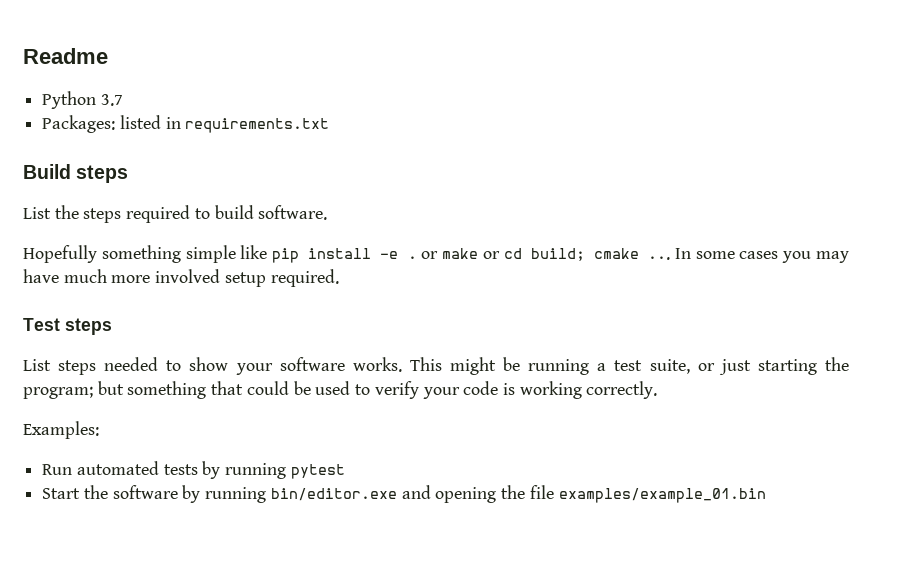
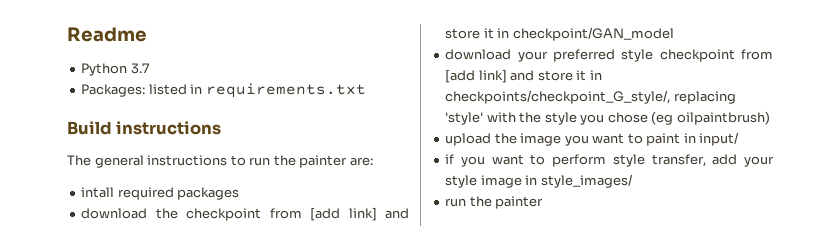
[76,165,129,183] [23,205,328,223] [23,245,850,263] [23,269,339,287] [23,318,112,335] [23,357,849,375] [23,381,658,399] [23,421,99,439] [42,461,345,479] [42,485,766,503] steps // List the steps required to build software. // Hopefully something simple like pip install -e . or make or cd build; cmake ... In some cases you may have much more involved setup required. // Test steps // List steps needed to show your software works. This might be running a test suite, or just starting the program; but something that could be used to verify your code is working correctly. // Examples: // Run automated tests by running pytest // Start the software by running bin/editor.exe and opening the file examples/example_01.bin -> [116,121,222,135] [67,155,373,168] [81,187,240,200] [81,207,409,221] [445,27,674,41] [445,49,773,62] [445,69,602,83] [445,90,736,104] [445,111,770,125] [445,132,740,146] [445,154,774,167] [445,174,633,188] [445,196,544,209] instructions // The general instructions to run the painter are: // intall required packages // download the checkpoint from [add link] and store it in checkpoint/GAN_model // download your preferred style checkpoint from [add link] and store it in checkpoints/checkpoint_G_style/, replacing 'style' with the style you chose (eg oilpaintbrush) // upload the image you want to paint in input/ // if you want to perform style transfer, add your style image in style_images/ // run the painter

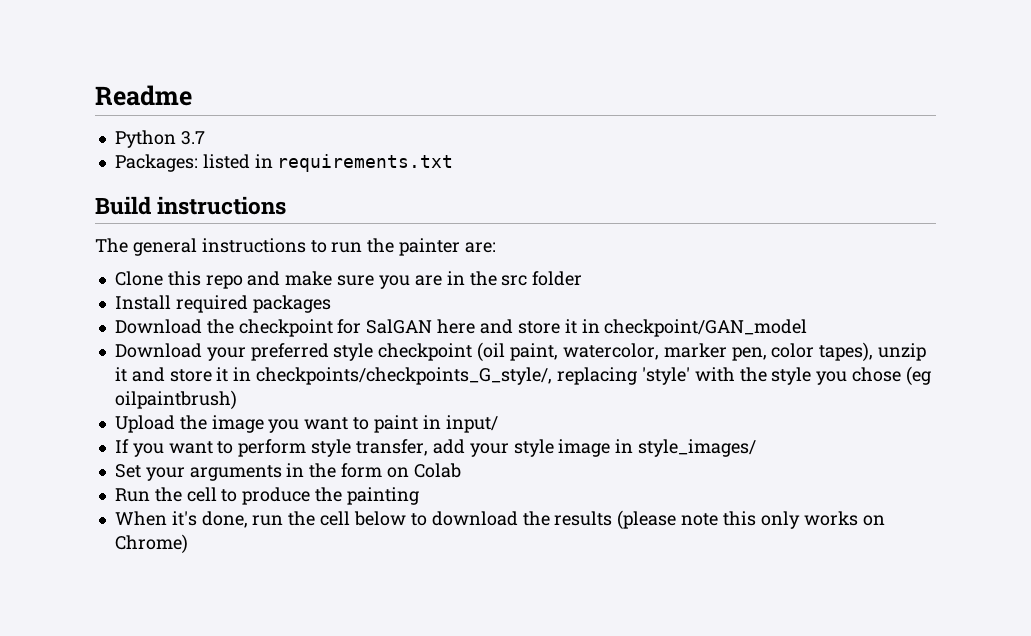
[81,187,115,198] intall -> [114,271,583,289] [114,295,171,310] Clone this repo and make sure you are in the src folder // Install
[81,208,148,219] download -> [114,319,202,334] Download
[269,207,377,221] from [add link] -> [337,319,476,334] for SalGAN here
[445,49,512,60] download -> [114,343,202,358] Download
[741,49,773,60] [445,69,602,83] [445,90,671,104] from [add link] and store it in checkpoints/checkpoint_G_style/, -> [477,342,927,362] [114,367,553,385] (oil paint, watercolor, marker pen, color tapes), unzip it and store it in checkpoints/checkpoints_G_style/,
[445,133,492,146] upload -> [114,415,175,433] Upload
[445,154,455,164] if -> [114,439,129,453] If
[445,196,544,209] run the painter -> [114,463,461,481] [114,487,419,505] [114,510,885,530] [114,534,188,554] Set your arguments in the form on Colab // Run the cell to produce the painting // When it's done, run the cell below to download the results (please note this only works on Chrome)

